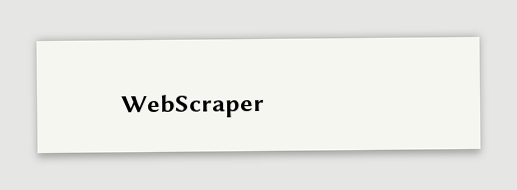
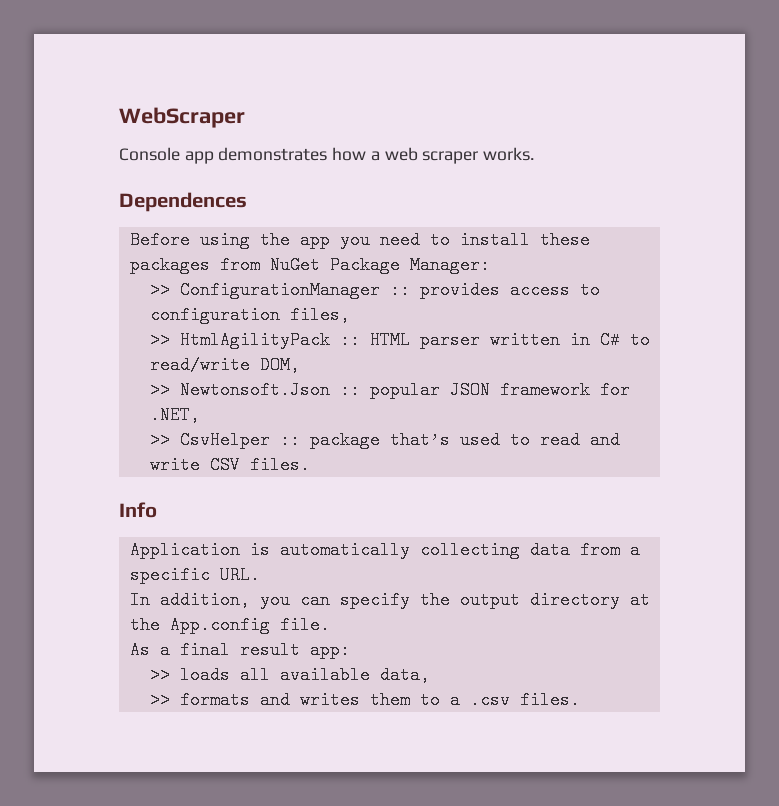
(265, 106) none -> [119,147,535,164] [119,192,247,212] [129,231,590,249] [129,256,490,274] [149,281,600,299] [149,306,350,324] [149,331,650,349] [149,356,300,374] [149,381,630,399] [149,406,200,424] [149,431,620,449] [149,456,310,474] [119,502,157,518] [129,541,640,559] [129,566,260,584] [129,591,650,609] [129,616,330,634] [129,641,350,659] [149,666,430,684] [149,691,580,709] // Console app demonstrates how a web scraper works. // Dependences // Before using the app you need to install these packages from NuGet Package Manager: // >> ConfigurationManager :: provides access to configuration files, // >> HtmlAgilityPack :: HTML parser written in C# to read/write DOM, // >> Newtonsoft.Json :: popular JSON framework for .NET, // >> CsvHelper :: package that’s used to read and write CSV files. // Info // Application is automatically collecting data from a specific URL. // In addition, you can specify the output directory at the App.config file. // As a final result app: // >> loads all available data, // >> formats and writes them to a .csv files.

